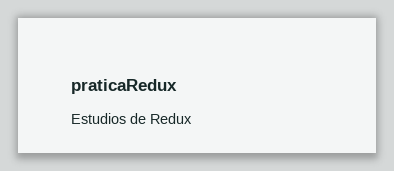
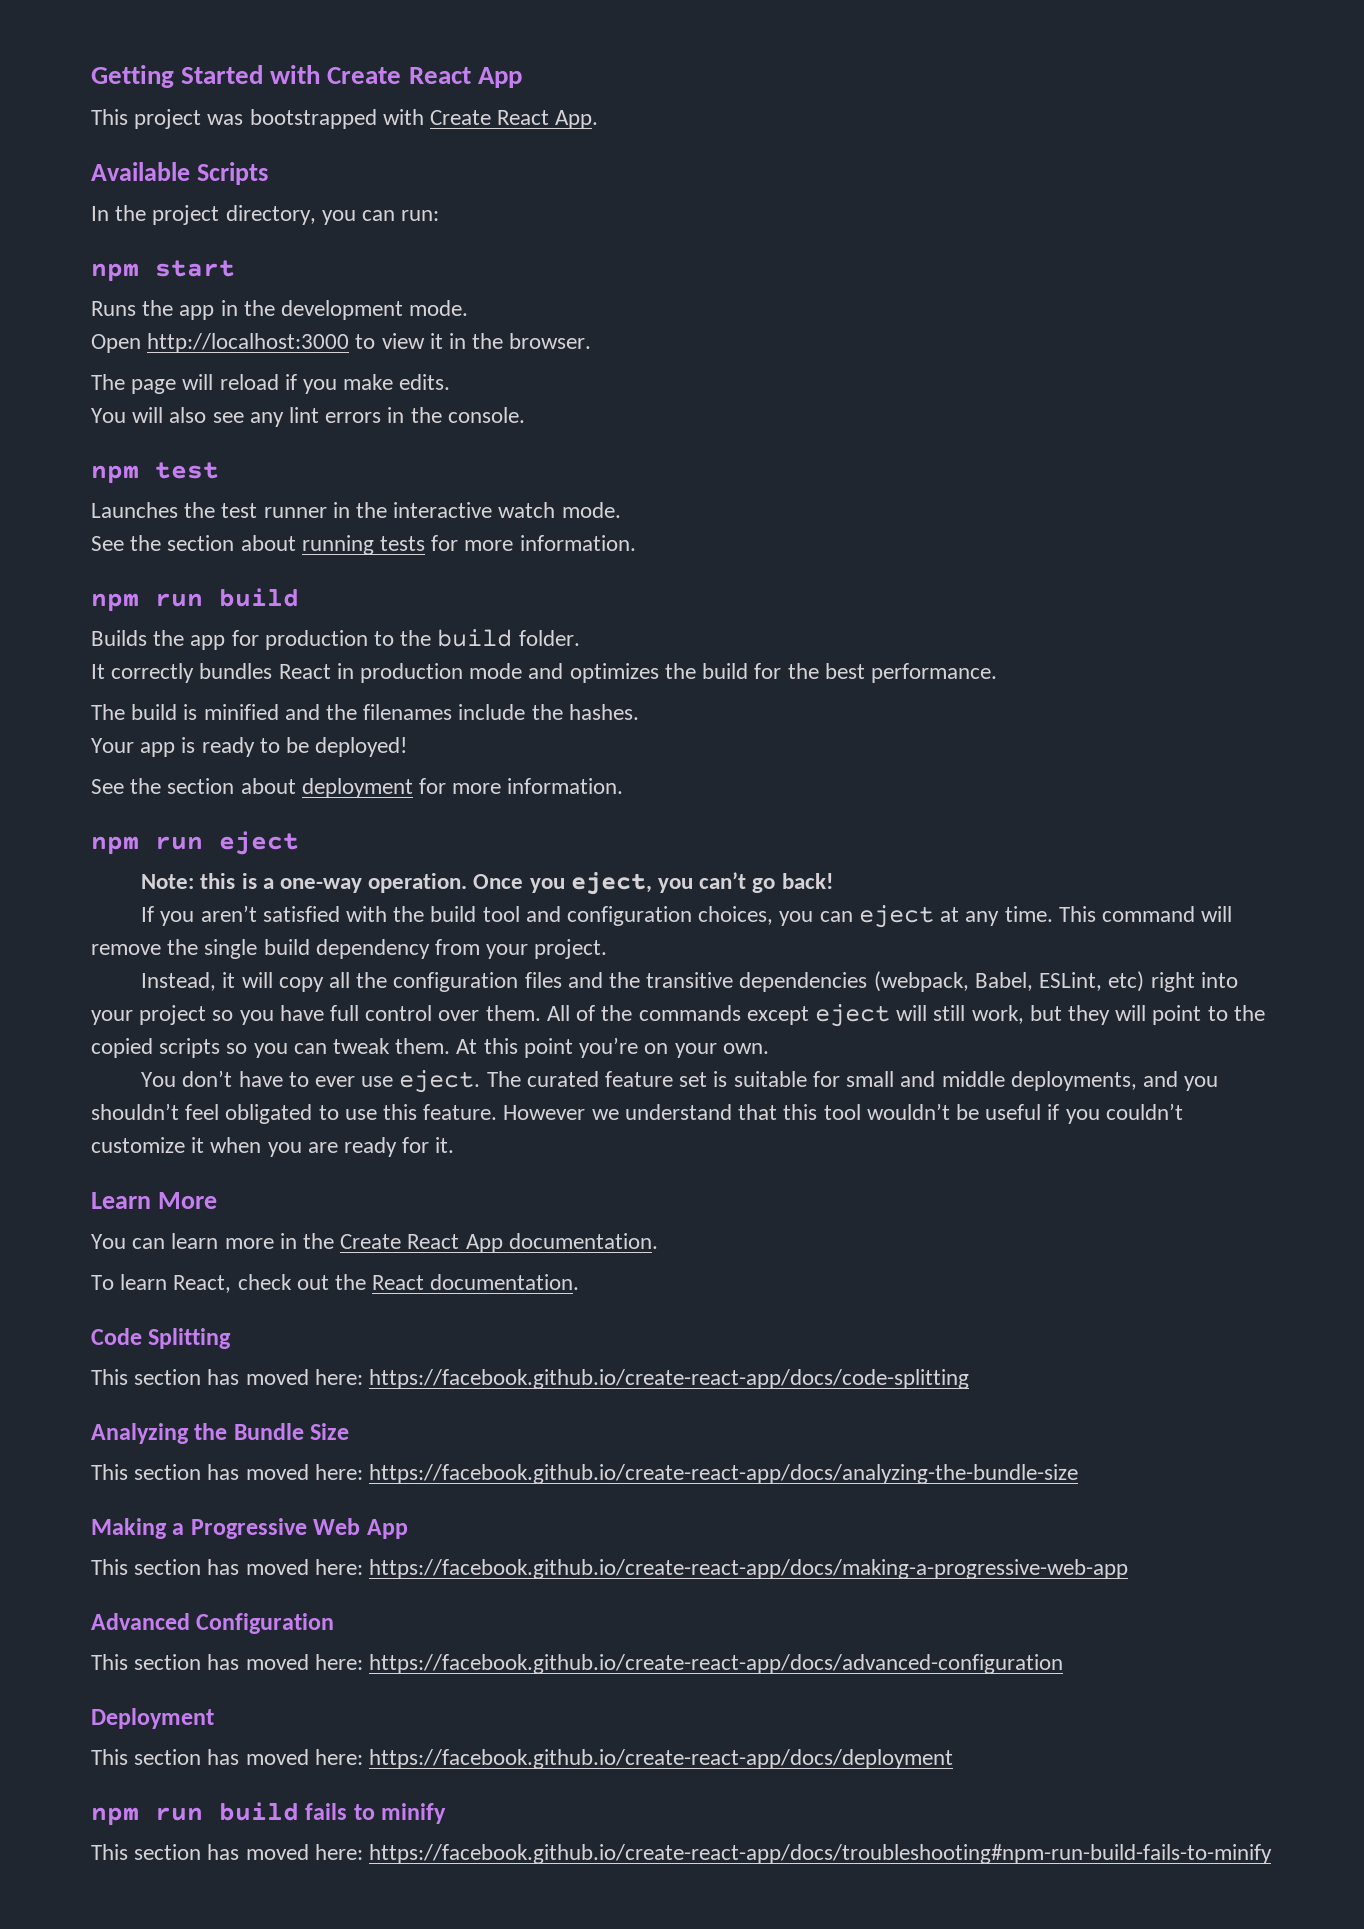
[71,79,177,94] [71,113,192,124] praticaRedux // Estudios de Redux -> [91,65,522,88] [91,109,599,129] [91,162,268,185] [91,205,440,225] [91,260,235,282] [91,300,469,320] [91,333,592,353] [91,374,451,394] [91,407,525,427] [91,462,219,484] [91,502,621,518] [91,535,636,555] [91,588,299,612] [91,629,580,650] [91,663,997,683] [91,704,639,720] [91,737,408,757] [91,778,624,798] [91,831,299,855] [141,872,833,895] [141,905,1233,928] [91,939,608,959] [141,971,1238,992] [91,1004,1265,1027] [91,1037,769,1058] [141,1070,1219,1093] [91,1103,1183,1124] [91,1137,455,1157] [91,1192,217,1209] [91,1233,658,1253] [91,1274,580,1293] [91,1328,232,1349] [91,1369,970,1389] [91,1423,350,1444] [91,1464,1079,1484] [91,1518,408,1539] [91,1559,1129,1579] [91,1613,335,1634] [91,1654,1064,1674] [91,1708,214,1729] [91,1749,954,1769] [91,1802,447,1826] [91,1844,1273,1864] Getting Started with Create React App // This project was bootstrapped with Create React App. // Available Scripts // In the project directory, you can run: // npm start // Runs the app in the development mode. // Open http://localhost:3000 to view it in the browser. // The page will reload if you make edits. // You will also see any lint errors in the console. // npm test // Launches the test runner in the interactive watch mode. // See the section about running tests for more information. // npm run build // Builds the app for production to the build folder. // It correctly bundles React in production mode and optimizes the build for the best performance. // The build is minified and the filenames include the hashes. // Your app is ready to be deployed! // See the section about deployment for more information. // npm run eject // Note: this is a one-way operation. Once you eject, you can’t go back! // If you aren’t satisfied with the build tool and configuration choices, you can eject at any time. This command will remove the single build dependency from your project. // Instead, it will copy all the configuration files and the transitive dependencies (webpack, Babel, ESLint, etc) right into your project so you have full control over them. All of the commands except eject will still work, but they will point to the copied scripts so you can tweak them. At this point you’re on your own. // You don’t have to ever use eject. The curated feature set is suitable for small and middle deployments, and you shouldn’t feel obligated to use this feature. However we understand that this tool wouldn’t be useful if you couldn’t customize it when you are ready for it. // Learn More // You can learn more in the Create React App documentation. // To learn React, check out the React documentation. // Code Splitting // This section has moved here: https://facebook.github.io/create-react-app/docs/code-splitting // Analyzing the Bundle Size // This section has moved here: https://facebook.github.io/create-react-app/docs/analyzing-the-bundle-size // Making a Progressive Web App // This section has moved here: https://facebook.github.io/create-react-app/docs/making-a-progressive-web-app // Advanced Configuration // This section has moved here: https://facebook.github.io/create-react-app/docs/advanced-configuration // Deployment // This section has moved here: https://facebook.github.io/create-react-app/docs/deployment // npm run build fails to minify // This section has moved here: https://facebook.github.io/create-react-app/docs/troubleshooting#npm-run-build-fails-to-minify

